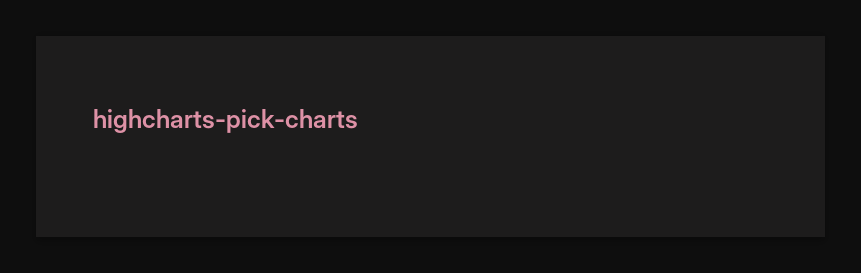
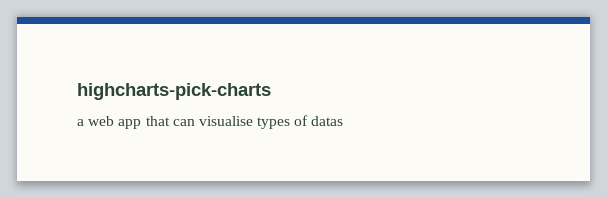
(358, 121) none -> [77,115,344,129] // a web app that can visualise types of datas

